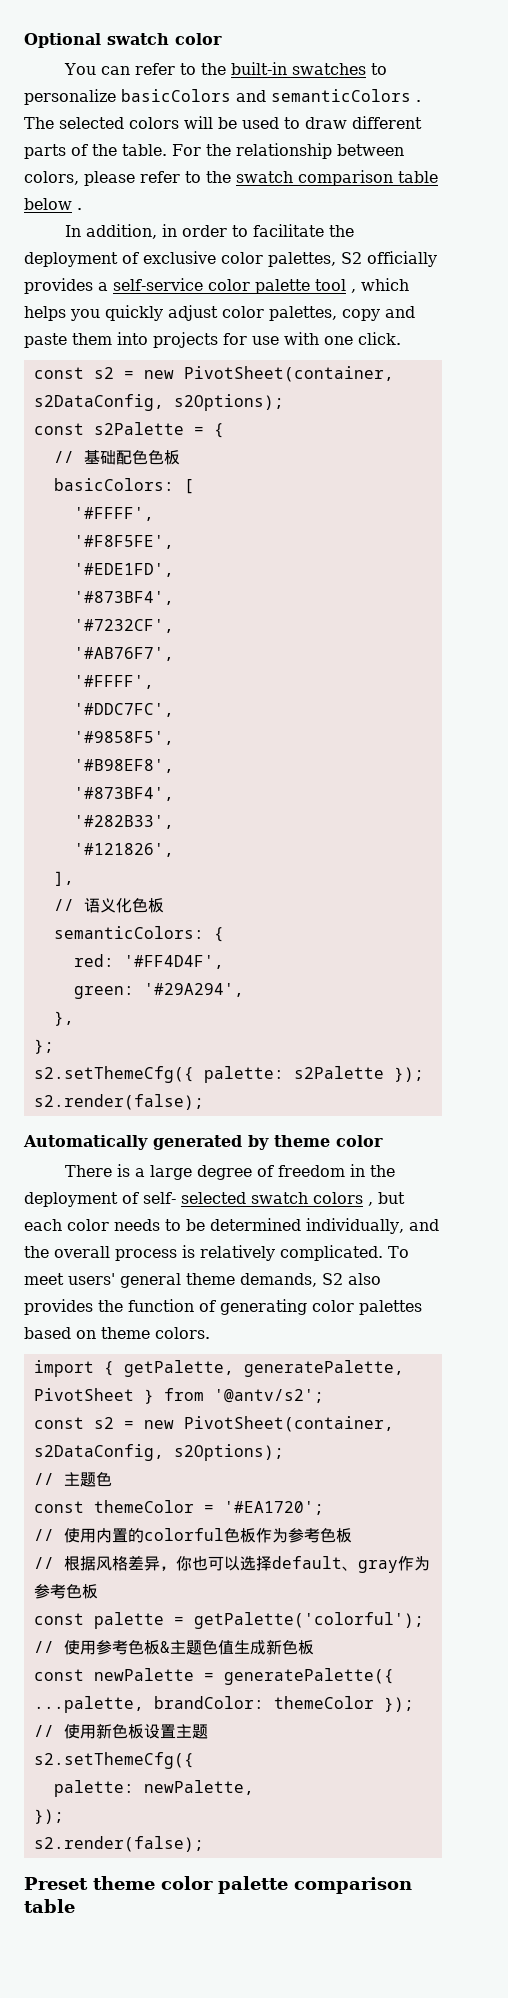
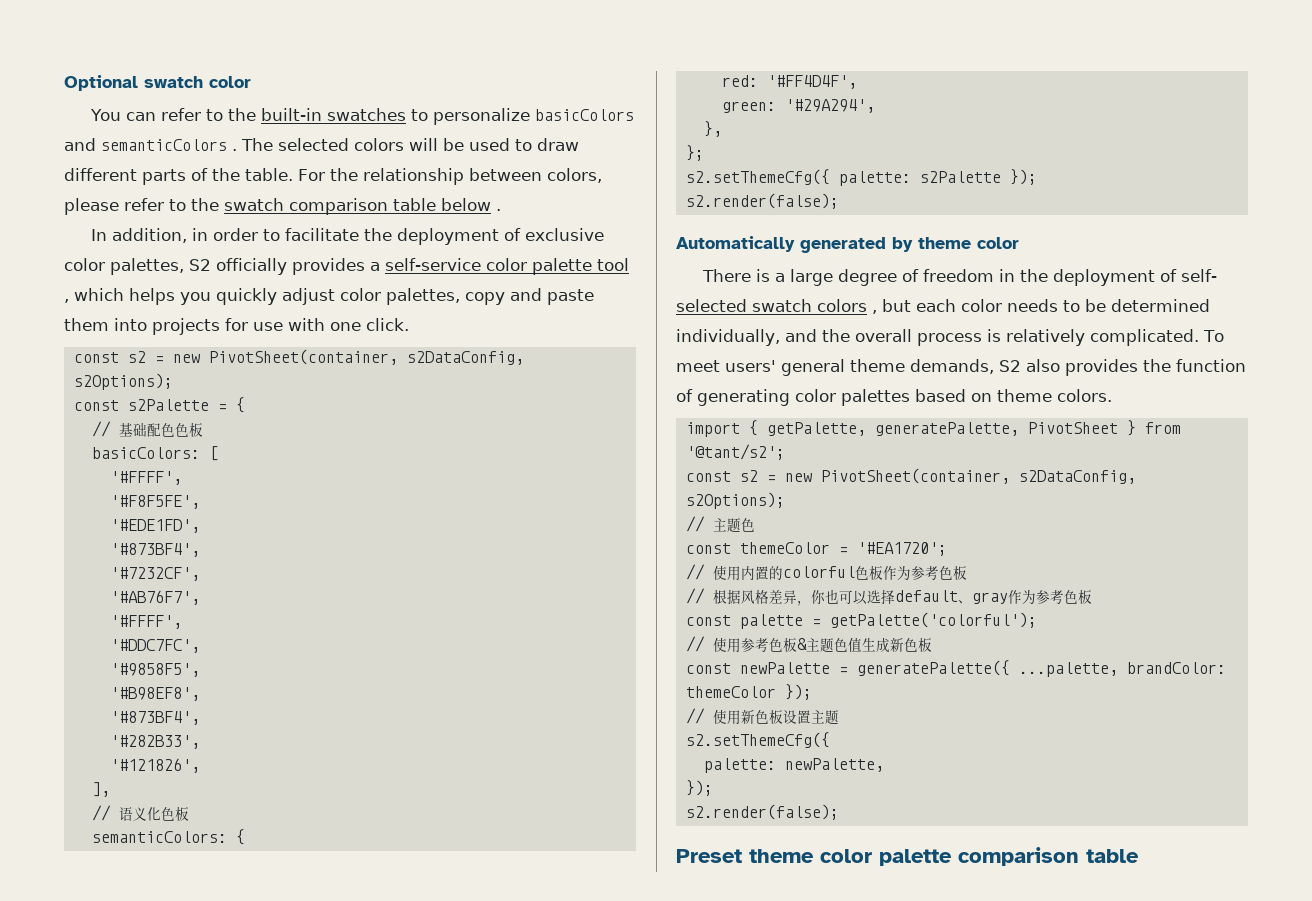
[213,1389,324,1403] '@antv/s2'; -> [686,444,786,460] '@tant/s2';

